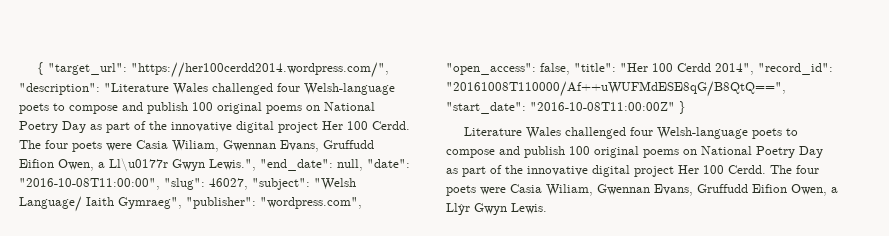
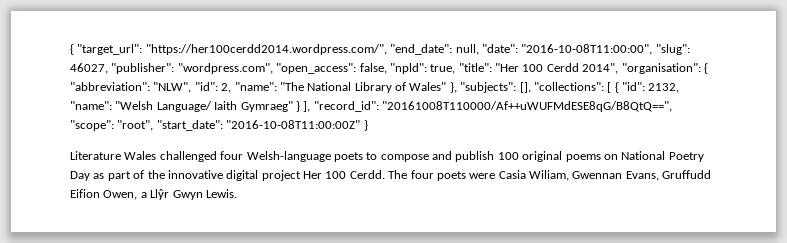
[19,83,395,95] [19,102,375,114] [19,121,410,133] [19,140,374,152] [19,158,256,172] "description": "Literature Wales challenged four Welsh-language poets to compose and publish 100 original poems on National Poetry Day as part of the innovative digital project Her 100 Cerdd. The four poets were Casia Wiliam, Gwennan Evans, Gruffudd Eifion Owen, a Ll\u0177r Gwyn Lewis.", -> (387, 49) none
[252,178,356,190] [19,196,182,212] "subject": "Welsh Language/ Iaith Gymraeg", -> (108, 68) none
(570, 69) none -> [389,63,456,74] "npld": true,
[758,63,833,75] [446,81,786,97] "record_id": "20161008T110000/Af++uWUFMdESE8qG/B8QtQ==", -> [621,63,708,74] [70,82,680,93] [70,101,672,112] [70,120,154,131] "organisation": { "abbreviation": "NLW", "id": 2, "name": "The National Library of Wales" }, "subjects": [], "collections": [ { "id": 2132, "name": "Welsh Language/ Iaith Gymraeg" } ], "record_id": "20161008T110000/Af++uWUFMdESE8qG/B8QtQ==", "scope": "root",

